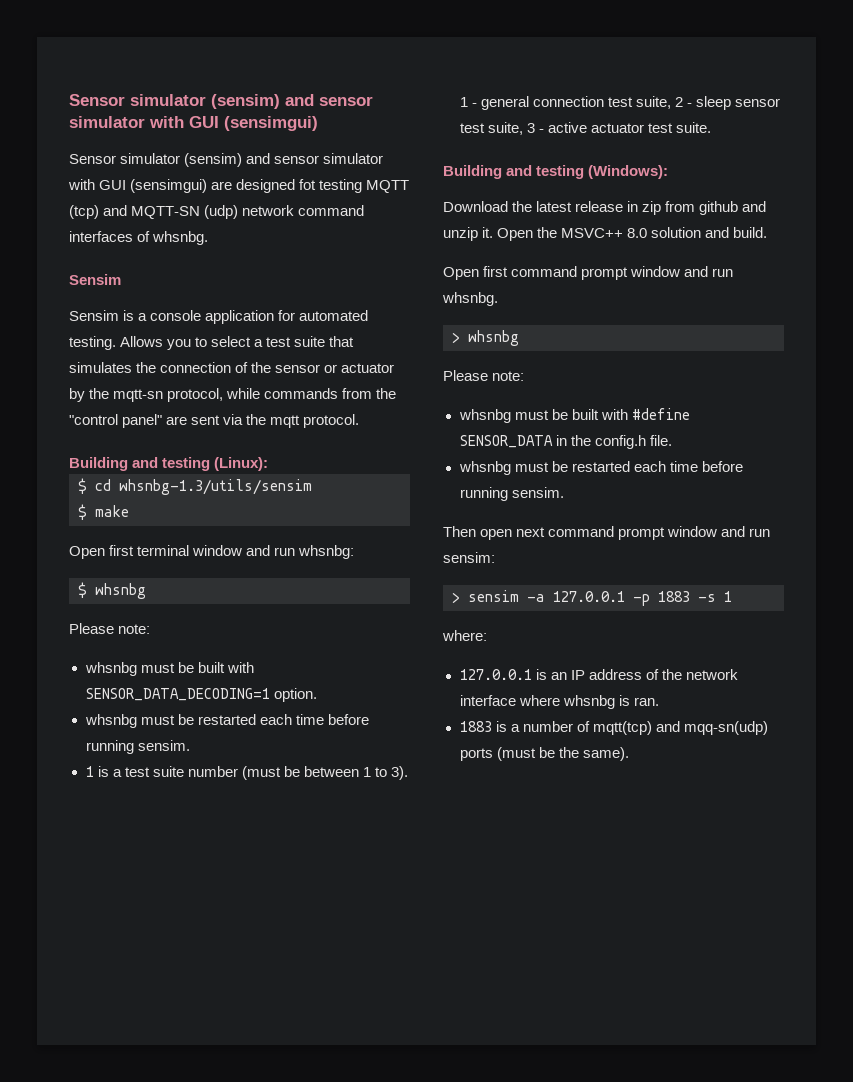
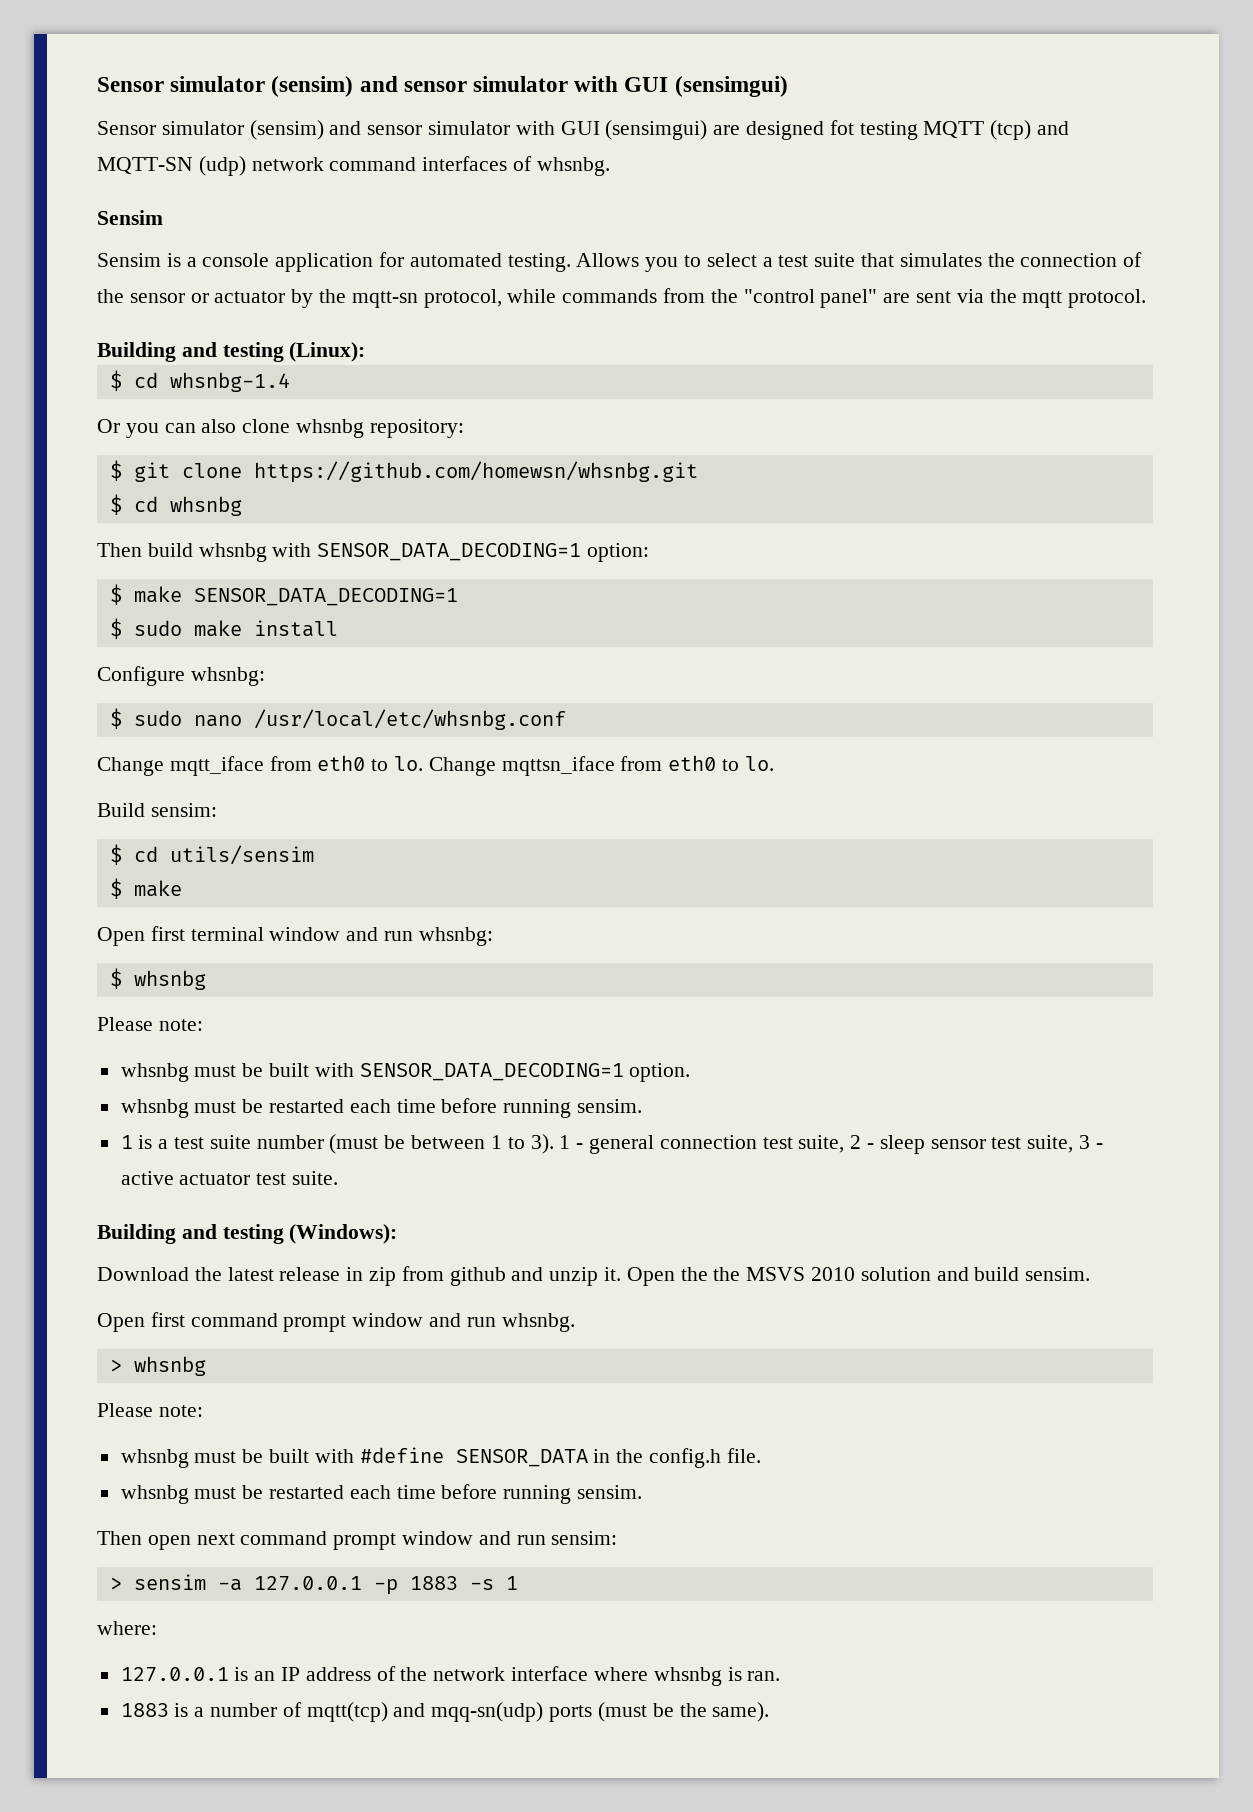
[119,479,312,495] whsnbg-1.3/utils/sensim -> [169,372,290,392] [97,419,464,438] [109,460,698,483] [109,494,242,516] [97,543,650,562] [109,584,458,606] [109,618,338,639] [97,666,265,686] [109,708,566,730] [97,755,774,776] [97,803,217,817] [109,844,314,865] whsnbg-1.4 // Or you can also clone whsnbg repository: // $ git clone https://github.com/homewsn/whsnbg.git // $ cd whsnbg // Then build whsnbg with SENSOR_DATA_DECODING=1 option: // $ make SENSOR_DATA_DECODING=1 // $ sudo make install // Configure whsnbg: // $ sudo nano /usr/local/etc/whsnbg.conf // Change mqtt_iface from eth0 to lo. Change mqttsn_iface from eth0 to lo. // Build sensim: // $ cd utils/sensim
[561,227,768,238] MSVC++ 8.0 solution and build. -> [713,1267,1091,1281] the MSVS 2010 solution and build sensim.

